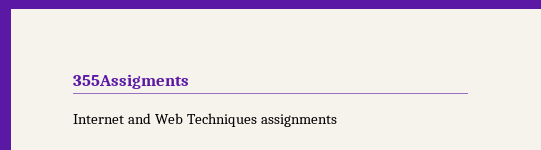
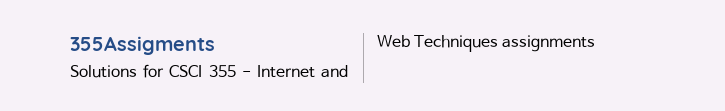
(189, 81) none -> [70,64,251,78] Solutions for CSCI 355 -

